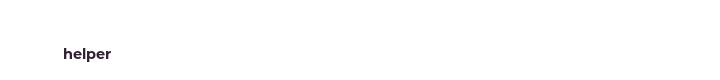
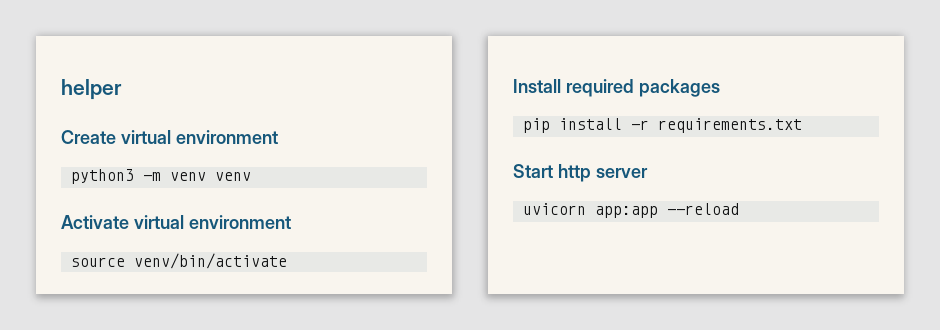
(111, 55) none -> [61,130,278,144] [70,169,251,184] [61,215,291,229] [70,253,287,269] [513,79,720,97] [522,118,802,133] [513,164,648,182] [522,203,739,218] // Create virtual environment // python3 -m venv venv // Activate virtual environment // source venv/bin/activate // Install required packages // pip install -r requirements.txt // Start http server // uvicorn app:app --reload

